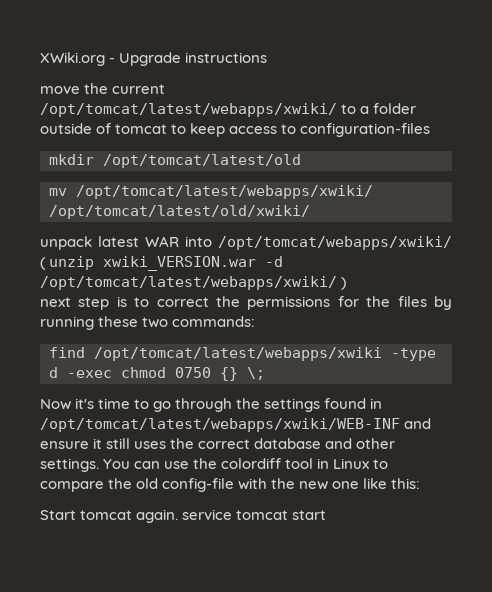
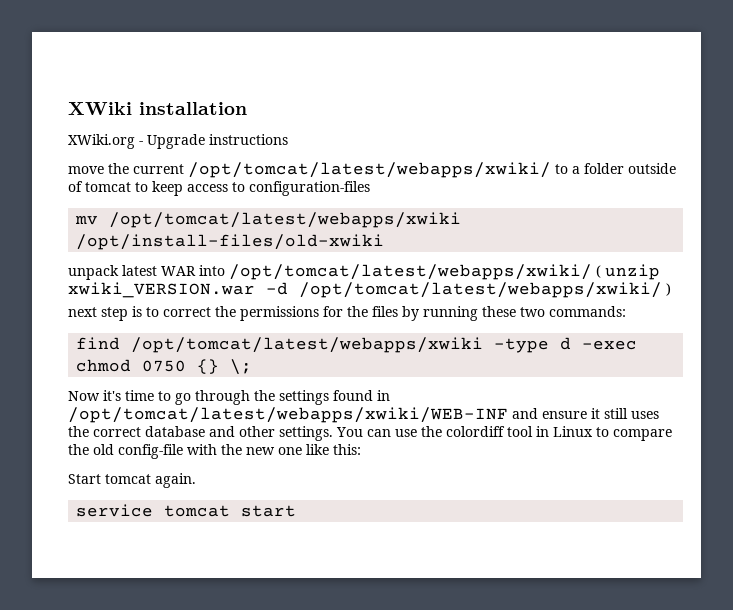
(40, 59) none -> [68,102,247,115] XWiki installation //
[49,154,301,168] // mkdir /opt/tomcat/latest/old -> (370, 188) none
[76,185,373,199] [49,205,310,219] /opt/tomcat/latest/webapps/xwiki/ /opt/tomcat/latest/old/xwiki/ -> [109,212,462,228] [76,234,385,250] /opt/tomcat/latest/webapps/xwiki /opt/install-files/old-xwiki
[218,236,452,250] /opt/tomcat/webapps/xwiki/ -> [229,264,592,280] /opt/tomcat/latest/webapps/xwiki/
(179, 516) none -> (196, 480) //

